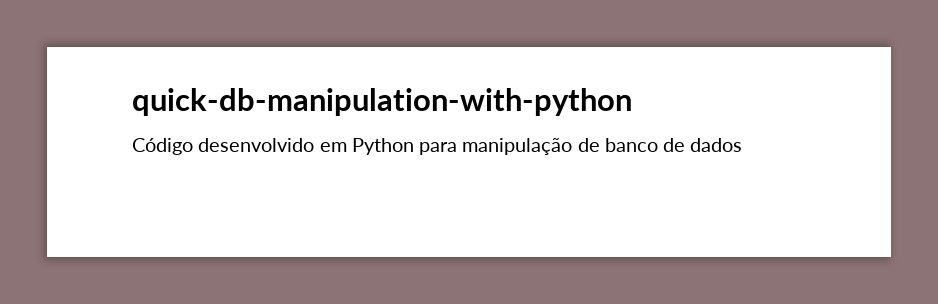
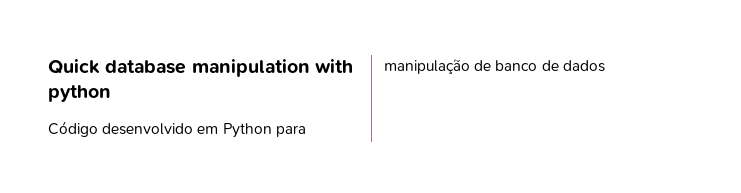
[132,88,632,116] quick-db-manipulation-with-python -> [48,59,353,77] [48,85,111,102] Quick database manipulation with python

